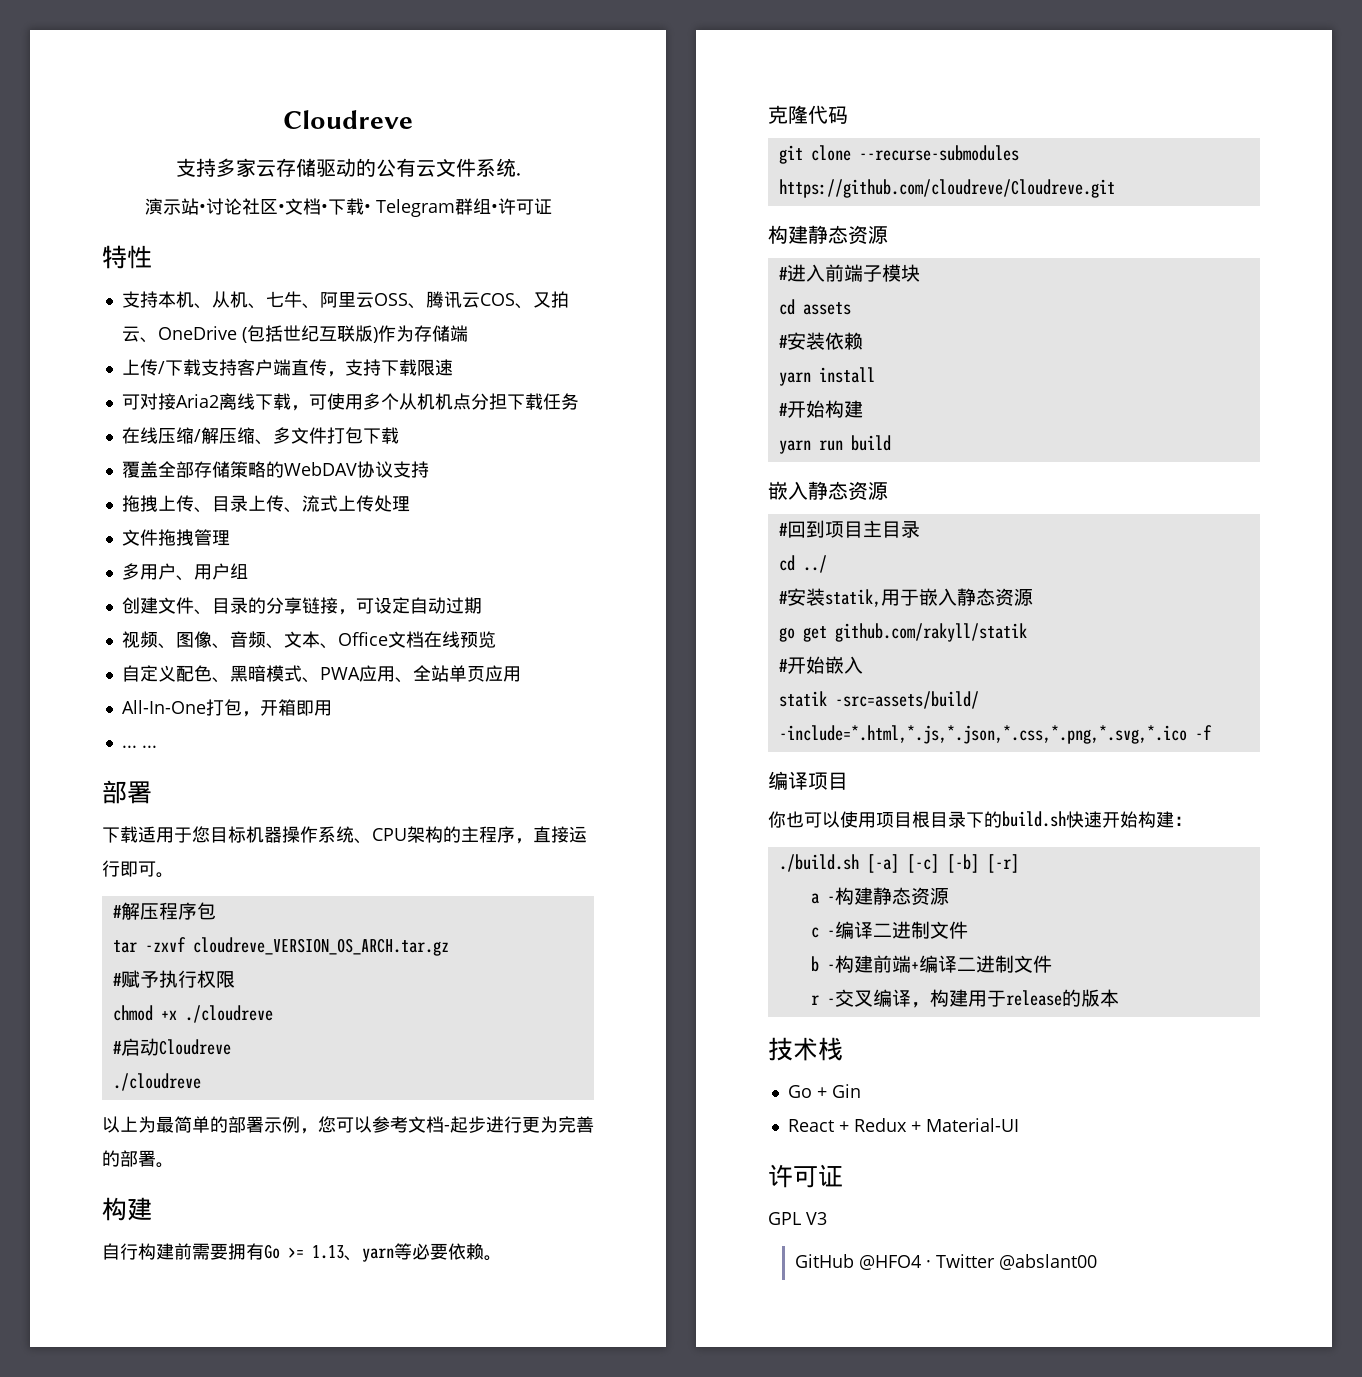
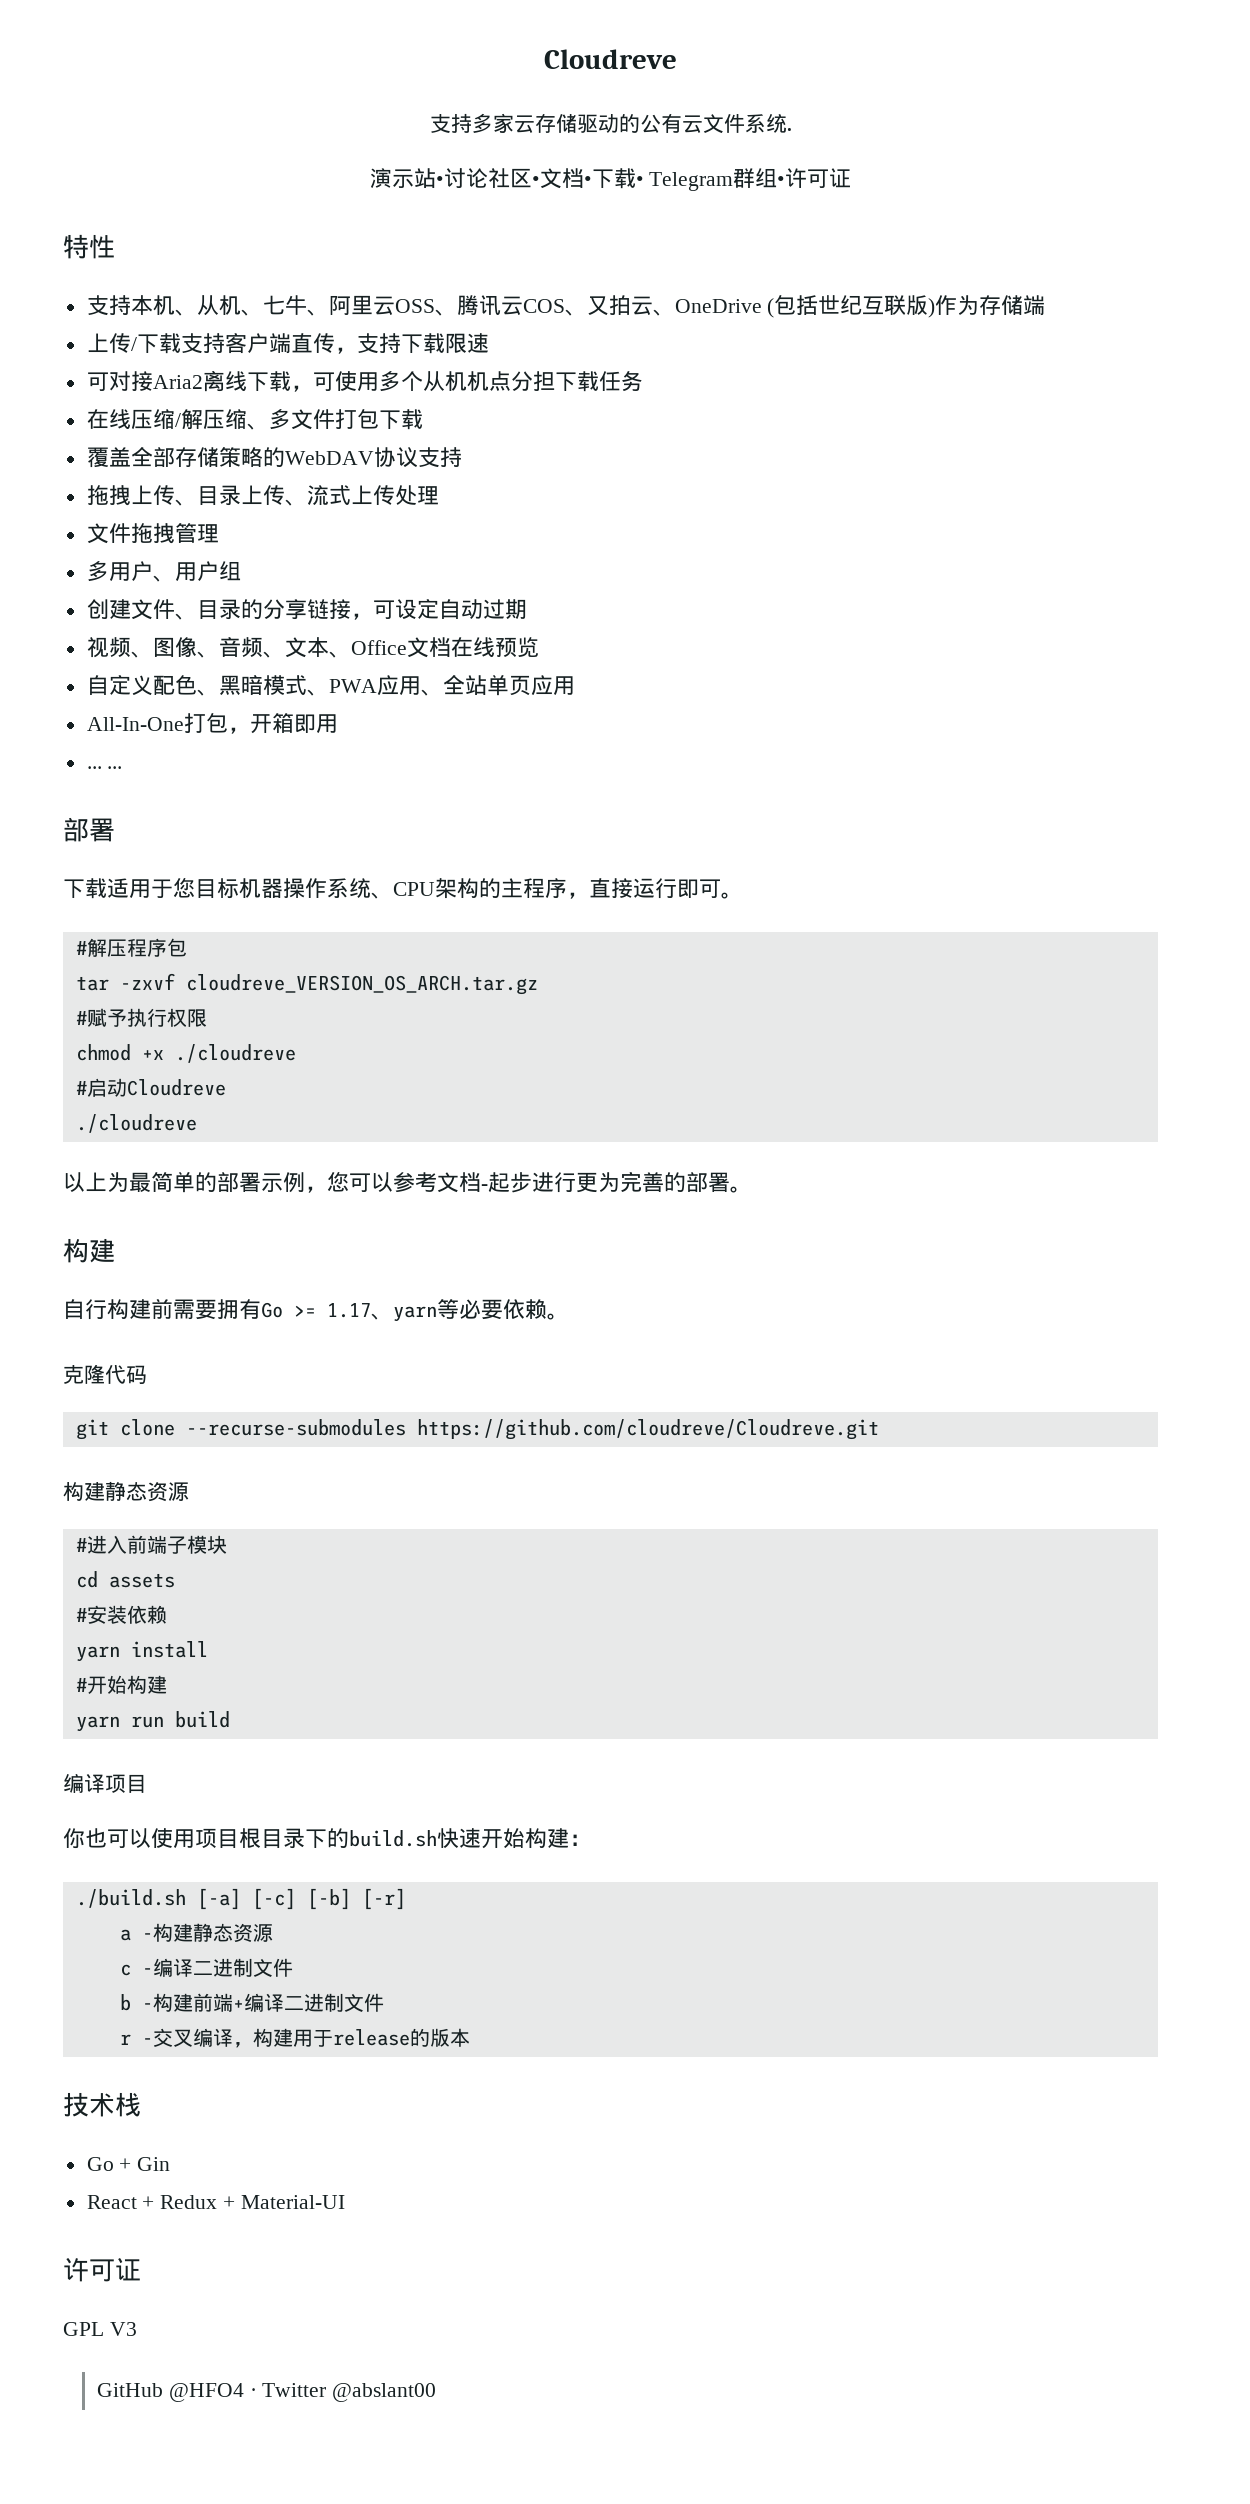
[312,1245,344,1259] 1.13 -> [327,1303,371,1318] 1.17
[768,481,888,501] [778,520,920,538] [778,555,827,573] [778,588,1033,607] [778,623,1027,642] [778,656,863,674] [778,691,979,709] [778,725,1212,744] // 嵌入静态资源 // #回到项目主目录 // cd ../ // #安装statik,用于嵌入静态资源 // go get github.com/rakyll/statik // #开始嵌入 // statik -src=assets/build/ -include=*.html,*.js,*.json,*.css,*.png,*.svg,*.ico -f -> (230, 1719) none

